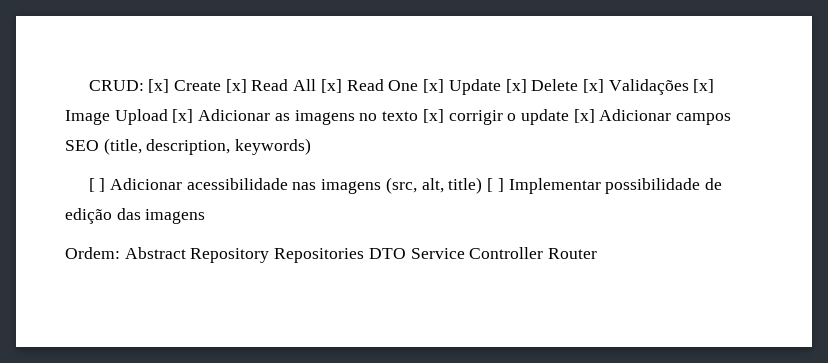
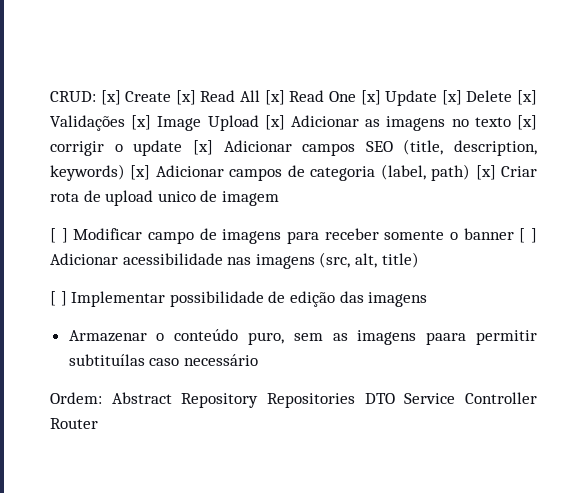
(312, 146) // -> [130,164,537,181] [50,190,279,206] [50,228,514,244] [x] Adicionar campos de categoria (label, path) [x] Criar rota de upload unico de imagem // [ ] Modificar campo de imagens para receber somente o banner
(483, 185) none -> (419, 260) //
(206, 216) none -> [68,329,537,345] [68,354,258,366] // Armazenar o conteúdo puro, sem as imagens paara permitir subtituílas caso necessário

